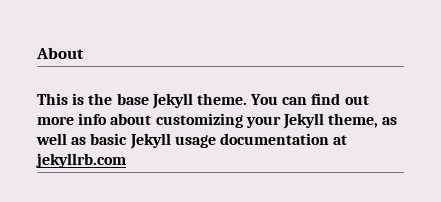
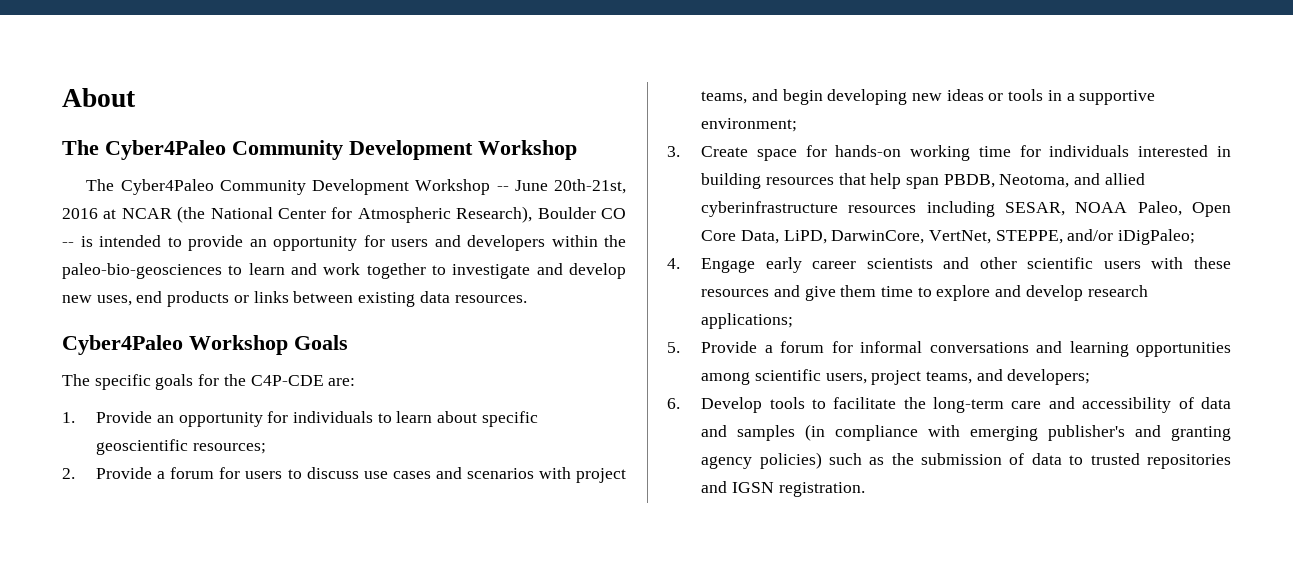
[37,93,369,109] [37,113,398,129] [36,133,348,149] [36,153,126,168] This is the base Jekyll theme. You can find out more info about customizing your Jekyll theme, as well as basic Jekyll usage documentation at jekyllrb.com -> [62,140,577,160] [86,179,626,195] [62,206,626,223] [62,235,626,251] [62,263,626,279] [62,291,527,307] [62,335,348,355] [62,374,356,390] [62,411,538,427] [96,439,266,455] [62,467,626,483] [701,89,1156,105] [701,118,798,132] [667,145,1231,161] [701,173,1145,189] [701,201,1231,217] [701,229,1196,245] [667,257,1231,273] [701,285,1148,301] [701,313,794,329] [667,341,1231,357] [701,369,1091,385] [667,397,1231,413] [701,424,1231,441] [701,452,1231,469] [701,481,865,497] The Cyber4Paleo Community Development Workshop // The Cyber4Paleo Community Development Workshop -- June 20th-21st, 2016 at NCAR (the National Center for Atmospheric Research), Boulder CO -- is intended to provide an opportunity for users and developers within the paleo-bio-geosciences to learn and work together to investigate and develop new uses, end products or links between existing data resources. // Cyber4Paleo Workshop Goals // The specific goals for the C4P-CDE are: // 1. Provide an opportunity for individuals to learn about specific geoscientific resources; // 2. Provide a forum for users to discuss use cases and scenarios with project teams, and begin developing new ideas or tools in a supportive environment; // 3. Create space for hands-on working time for individuals interested in building resources that help span PBDB, Neotoma, and allied cyberinfrastructure resources including SESAR, NOAA Paleo, Open Core Data, LiPD, DarwinCore, VertNet, STEPPE, and/or iDigPaleo; // 4. Engage early career scientists and other scientific users with these resources and give them time to explore and develop research applications; // 5. Provide a forum for informal conversations and learning opportunities among scientific users, project teams, and developers; // 6. Develop tools to facilitate the long-term care and accessibility of data and samples (in compliance with emerging publisher's and granting agency policies) such as the submission of data to trusted repositories and IGSN registration.

